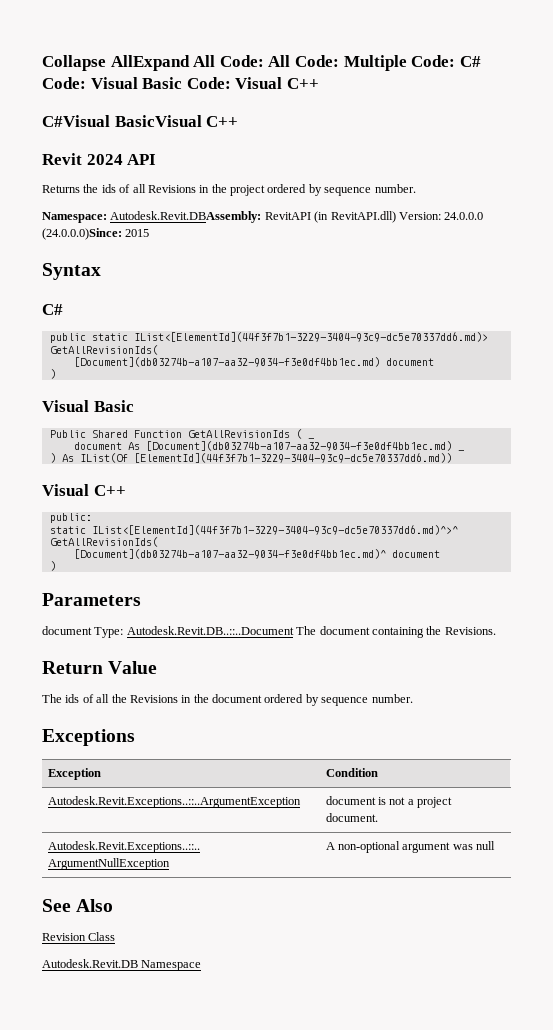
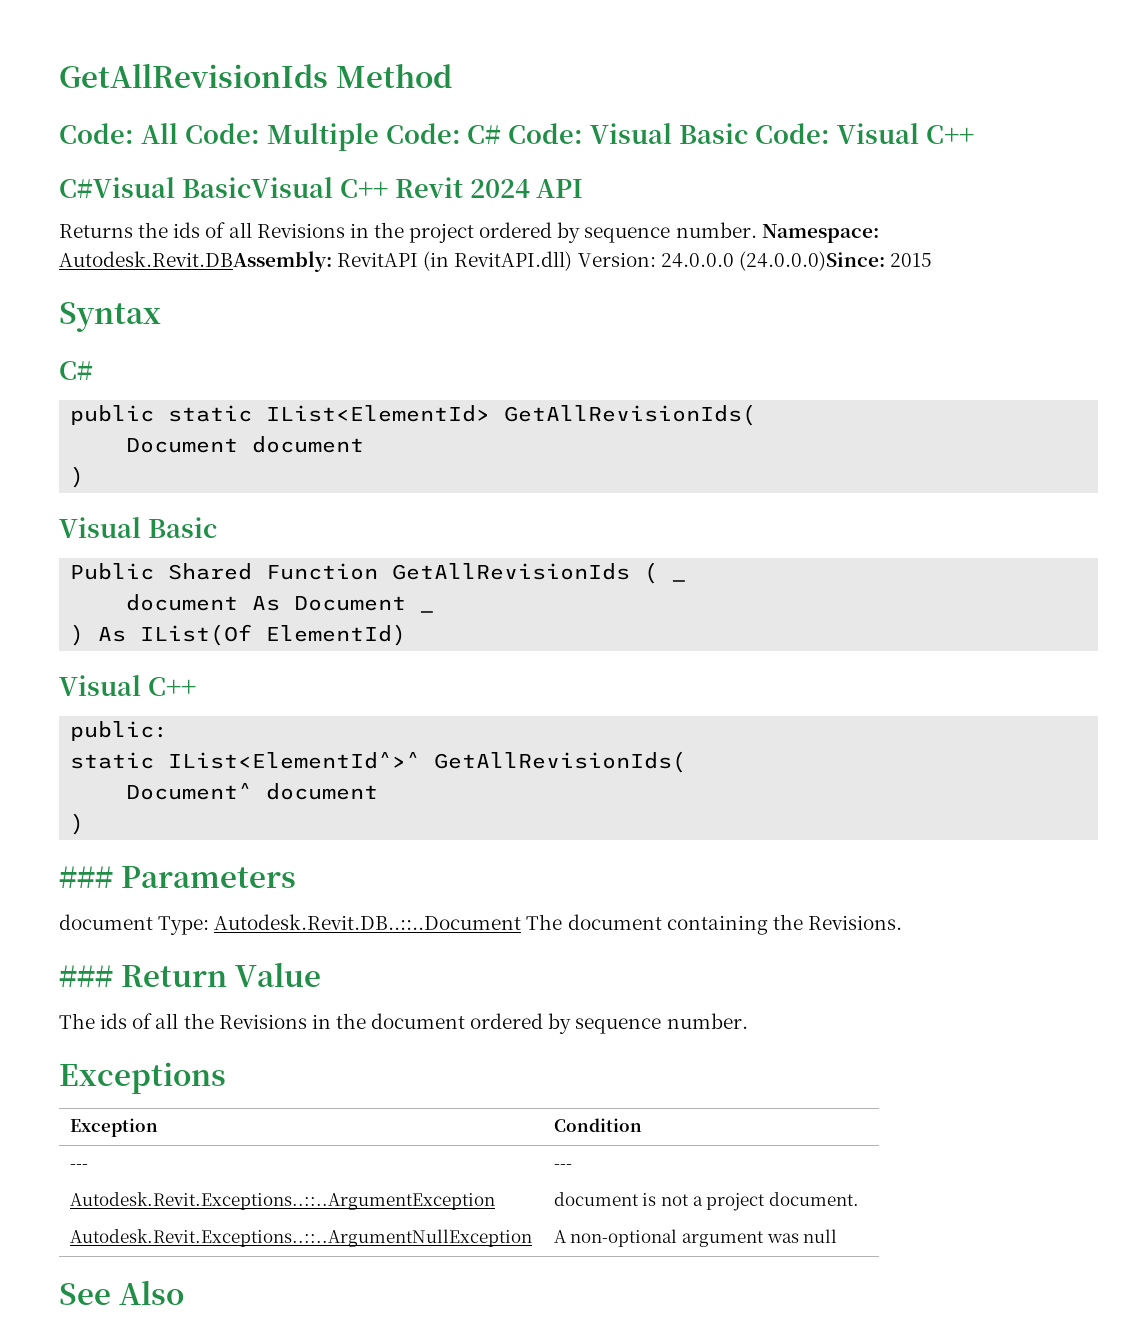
[42,55,216,71] Collapse AllExpand All -> [59,63,452,88] GetAllRevisionIds Method //
(239, 121) // -> (388, 188) none
(416, 188) // -> (757, 230) none
[133,332,488,342] [49,345,158,355] [73,357,380,367] IList<[ElementId](44f3f7b1-3229-3404-93c9-dc5e70337dd6.md)> GetAllRevisionIds( // [Document](db03274b-a107-aa32-9034-f3e0df4bb1ec.md) -> [266,404,757,426] [126,438,239,453] IList<ElementId> GetAllRevisionIds( // Document
[145,441,452,451] [Document](db03274b-a107-aa32-9034-f3e0df4bb1ec.md) -> [294,596,407,611] Document
[133,453,452,463] [ElementId](44f3f7b1-3229-3404-93c9-dc5e70337dd6.md)) -> [266,624,407,646] ElementId)
[91,525,458,535] [49,537,158,547] [73,549,440,559] [49,561,56,571] IList<[ElementId](44f3f7b1-3229-3404-93c9-dc5e70337dd6.md)^>^ GetAllRevisionIds( // [Document](db03274b-a107-aa32-9034-f3e0df4bb1ec.md)^ document // ) // -> [168,751,687,773] [126,783,379,800] [70,813,85,835] [59,866,113,888] IList<ElementId^>^ GetAllRevisionIds( // Document^ document // ) // ###
(496, 631) none -> [59,965,113,987] ###
(378, 772) none -> [69,1164,88,1169] [553,1164,572,1169] // --- | ---
[42,932,116,941] [42,959,202,971] // Revision Class // Autodesk.Revit.DB Namespace -> (184, 1292) none

